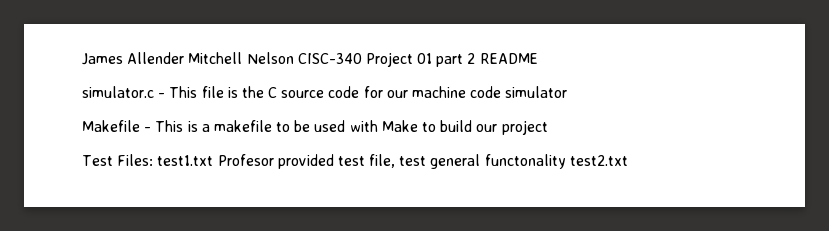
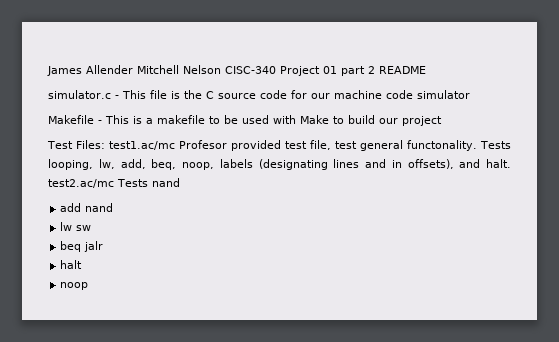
[157,155,214,166] test1.txt -> [108,141,175,150] test1.ac/mc
[484,154,628,169] functonality test2.txt -> [407,140,512,151] [48,159,511,170] [48,178,180,188] [60,203,114,212] [60,222,92,231] [60,241,104,252] [60,260,83,269] [60,282,89,290] functonality. Tests looping, lw, add, beq, noop, labels (designating lines and in offsets), and halt. test2.ac/mc Tests nand // add nand // lw sw // beq jalr // halt // noop

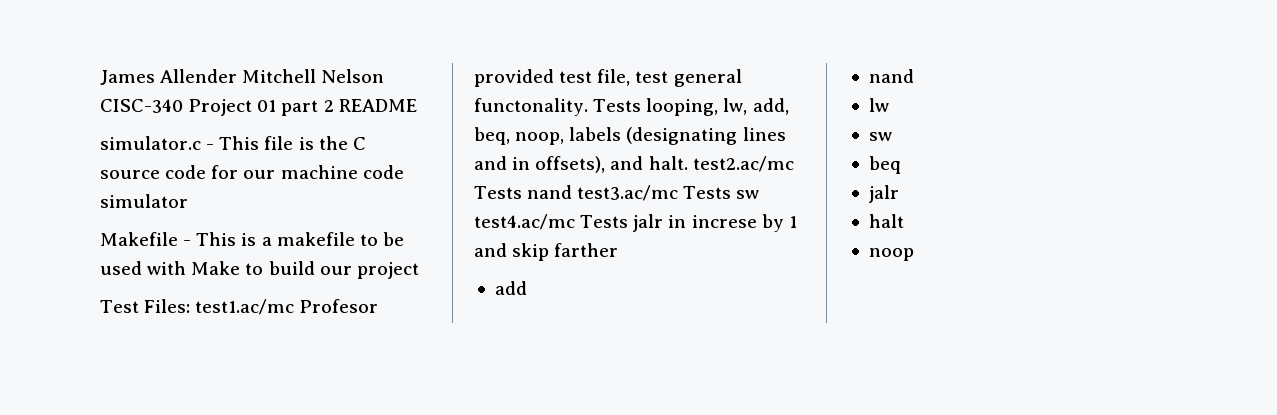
(180, 182) none -> [577,185,760,201] [474,214,797,232] [474,243,619,261] test3.ac/mc Tests sw test4.ac/mc Tests jalr in increse by 1 and skip farther
(82, 207) none -> (527, 288) //
(73, 226) none -> (889, 105) //
(82, 246) none -> (901, 165) //

